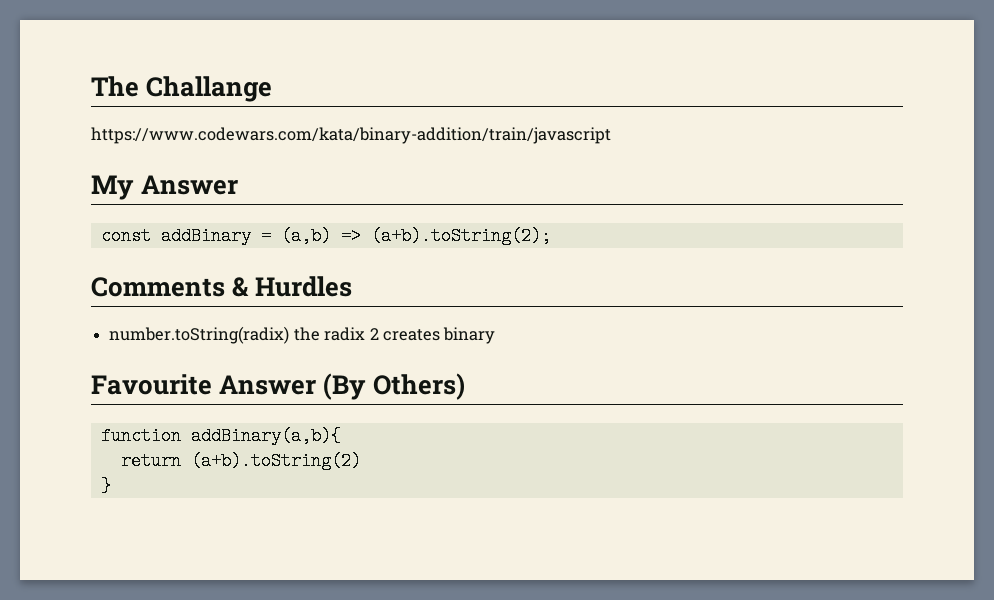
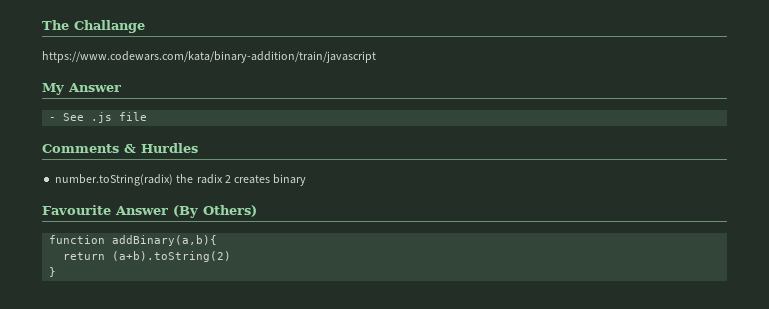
[100,227,551,245] const addBinary = (a,b) => (a+b).toString(2); -> [49,112,148,123] - See .js file

